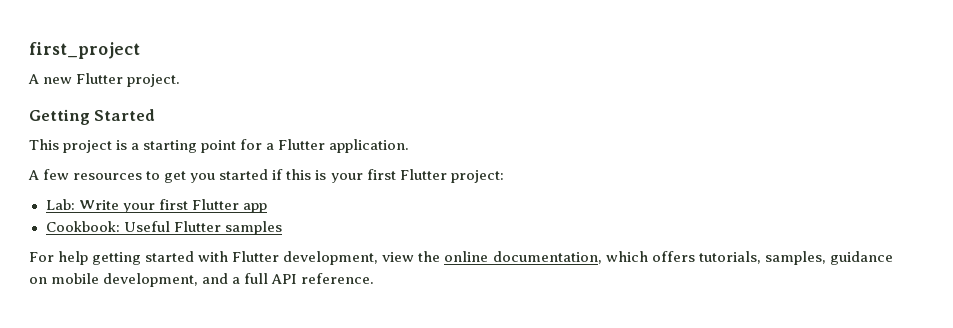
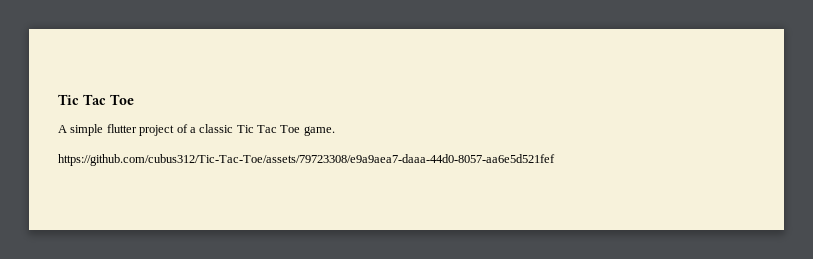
[29,42,140,59] [28,73,181,87] [29,109,156,125] [29,139,410,153] [28,169,504,183] [45,199,267,213] [45,221,282,235] [29,251,893,265] [29,273,375,287] first_project // A new Flutter project. // Getting Started // This project is a starting point for a Flutter application. // A few resources to get you started if this is your first Flutter project: // Lab: Write your first Flutter app // Cookbook: Useful Flutter samples // For help getting started with Flutter development, view the online documentation, which offers tutorials, samples, guidance on mobile development, and a full API reference. -> [58,94,134,105] [58,124,335,136] [58,154,555,166] Tic Tac Toe // A simple flutter project of a classic Tic Tac Toe game. // https://github.com/cubus312/Tic-Tac-Toe/assets/79723308/e9a9aea7-daaa-44d0-8057-aa6e5d521fef

